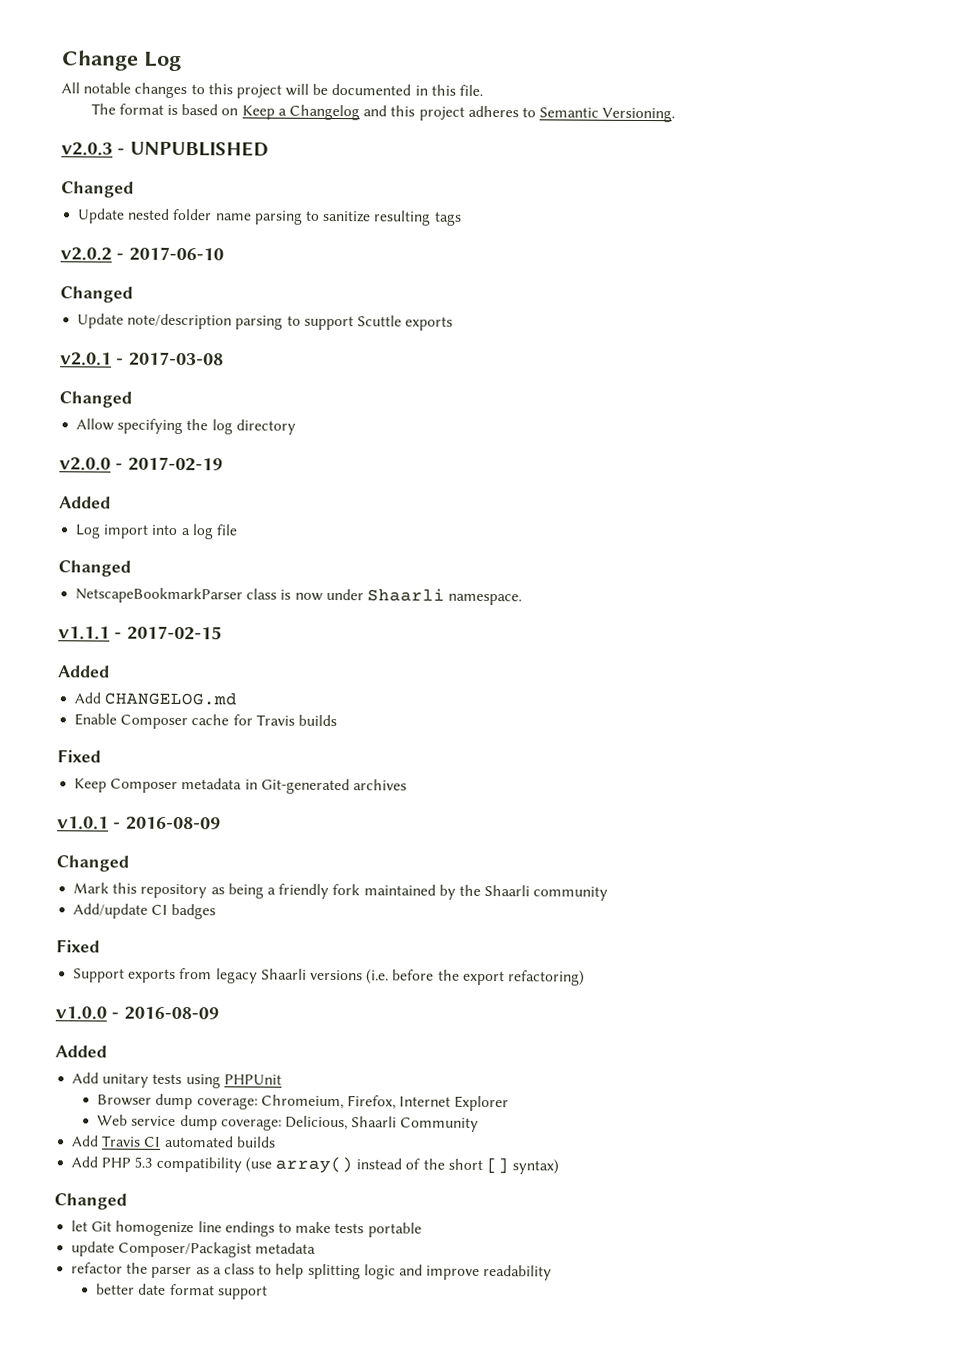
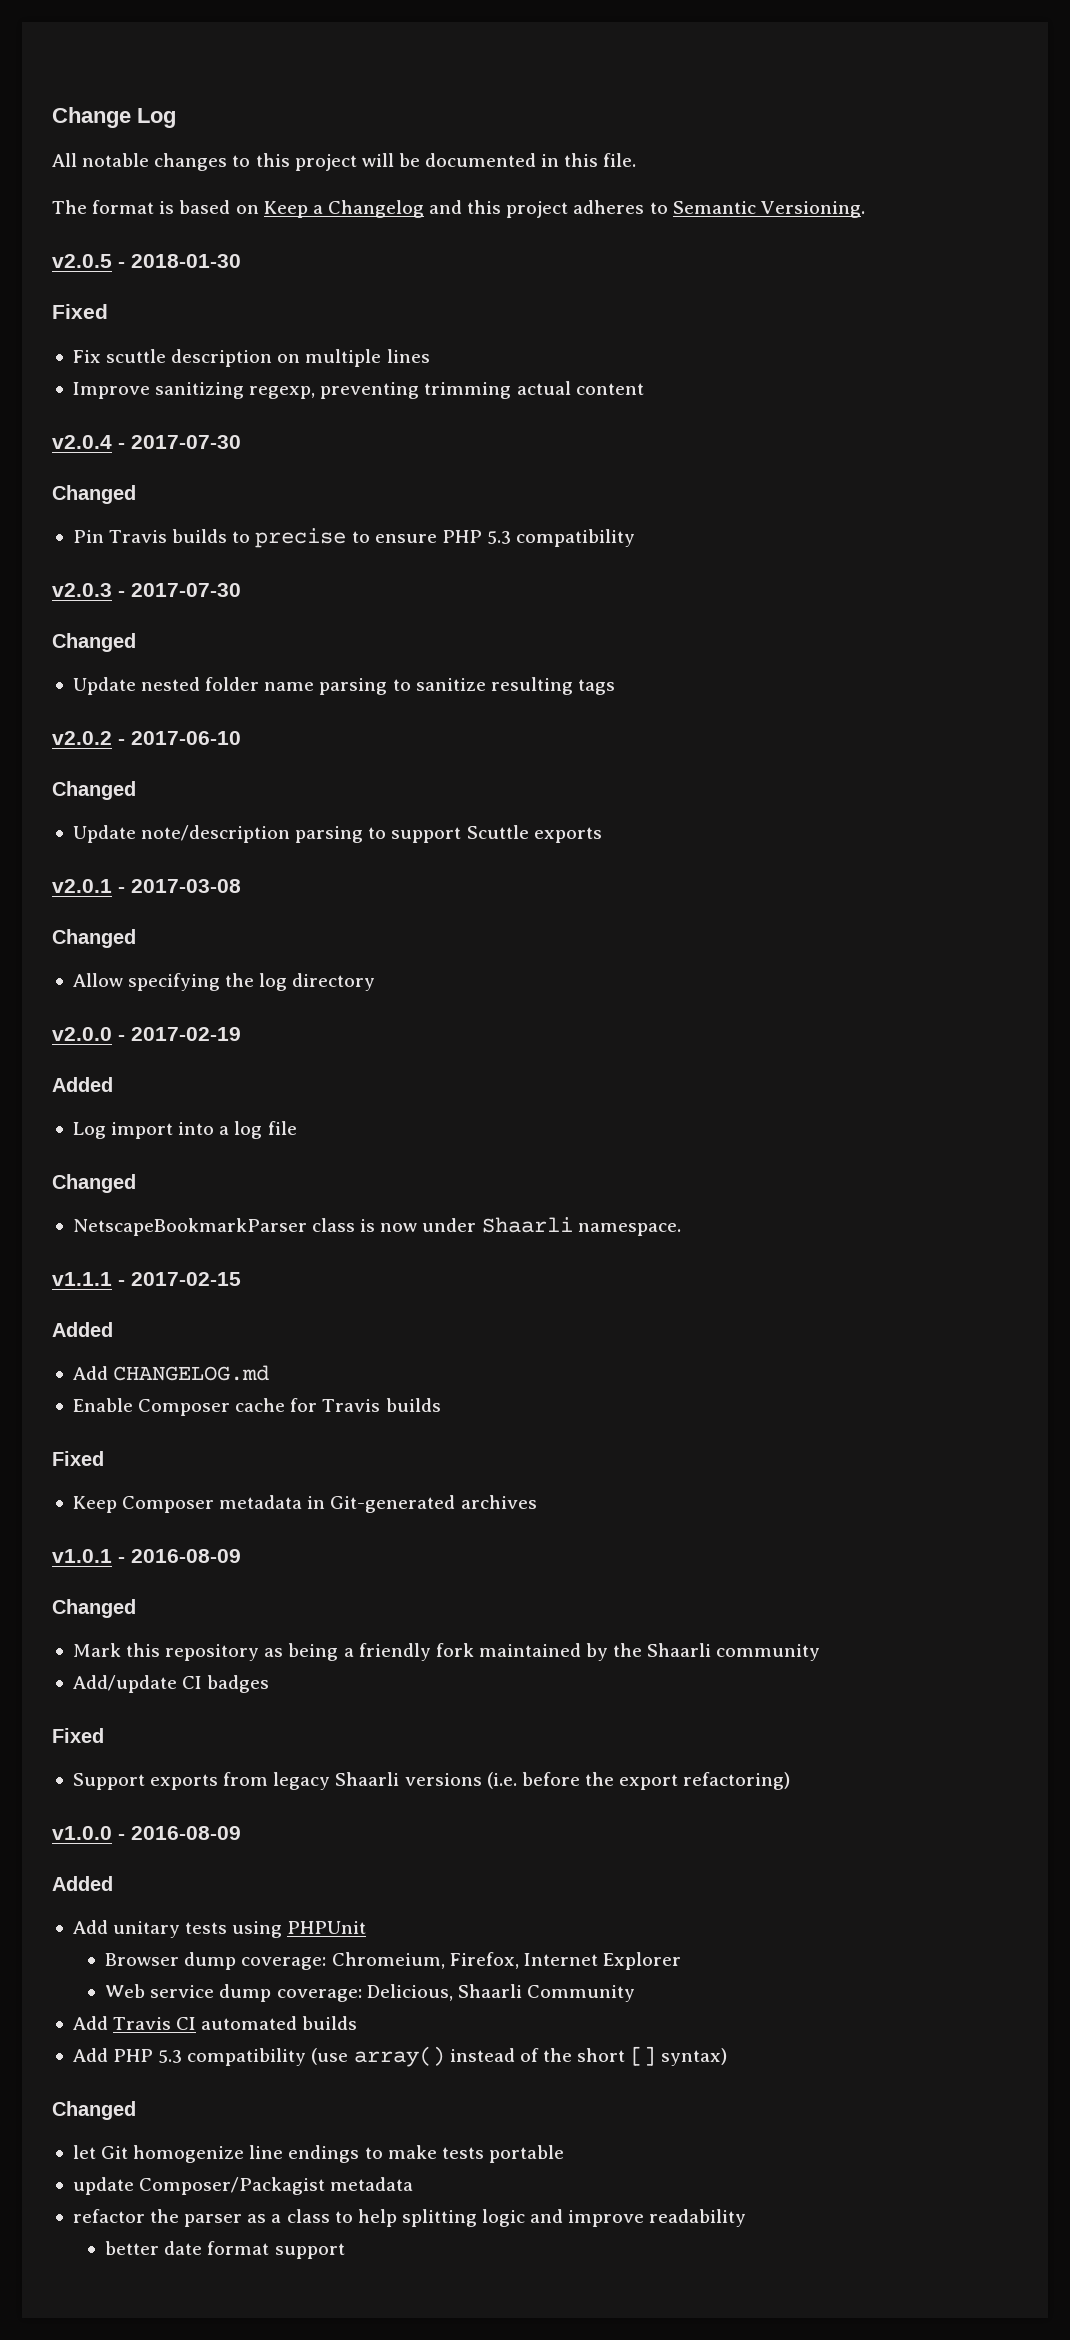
(676, 115) none -> [52,254,241,268] [52,304,108,319] [72,349,430,367] [72,381,644,399] [52,435,241,449] [52,485,136,504] [72,528,636,548] // v2.0.5 - 2018-01-30 // Fixed // Fix scuttle description on multiple lines // Improve sanitizing regexp, preventing trimming actual content // v2.0.4 - 2017-07-30 // Changed // Pin Travis builds to precise to ensure PHP 5.3 compatibility
[129,140,269,157] UNPUBLISHED -> [131,583,241,597] 2017-07-30

